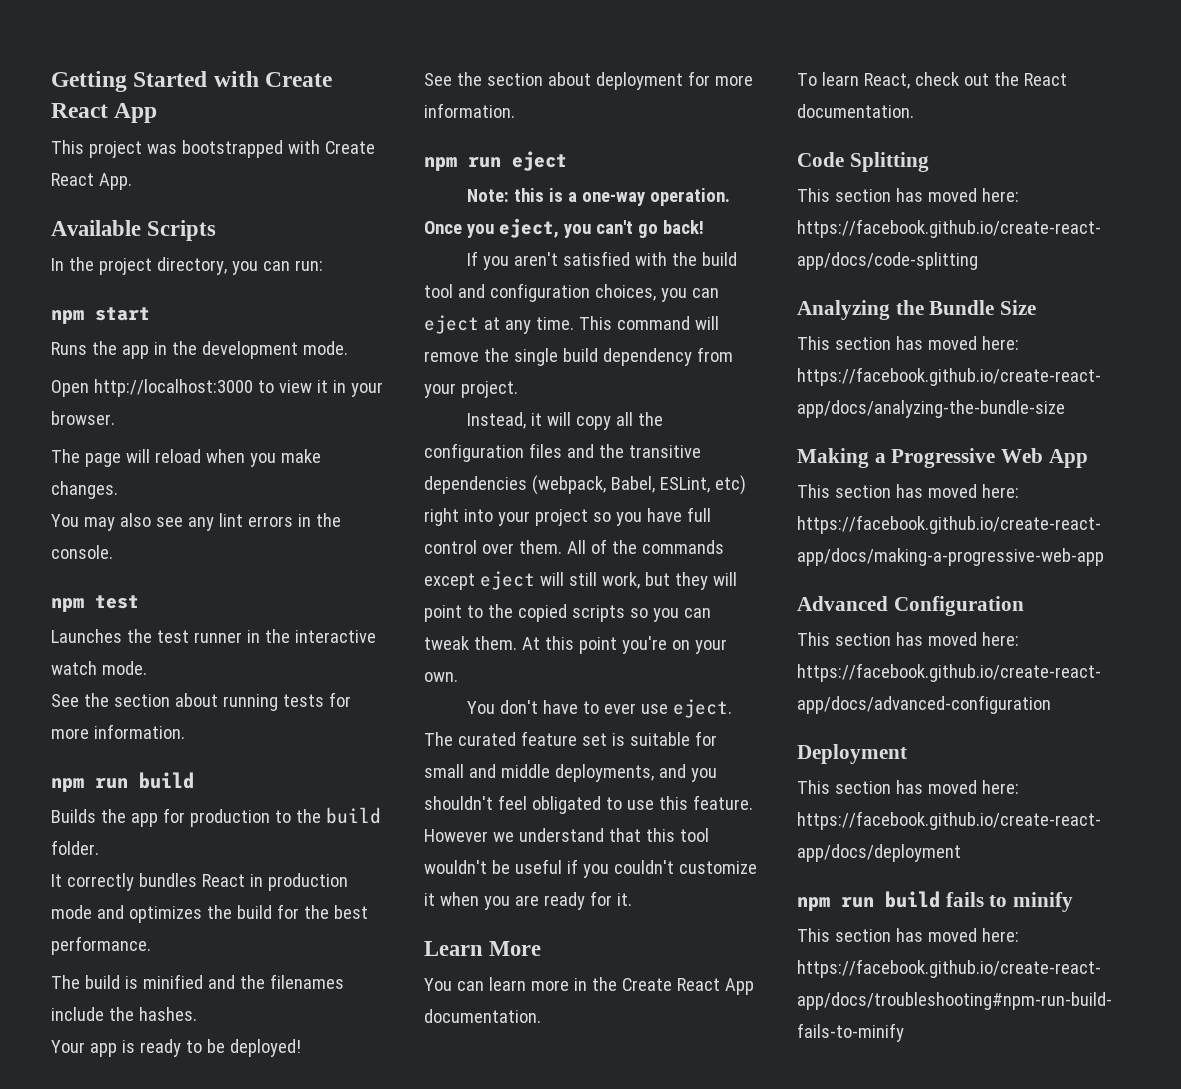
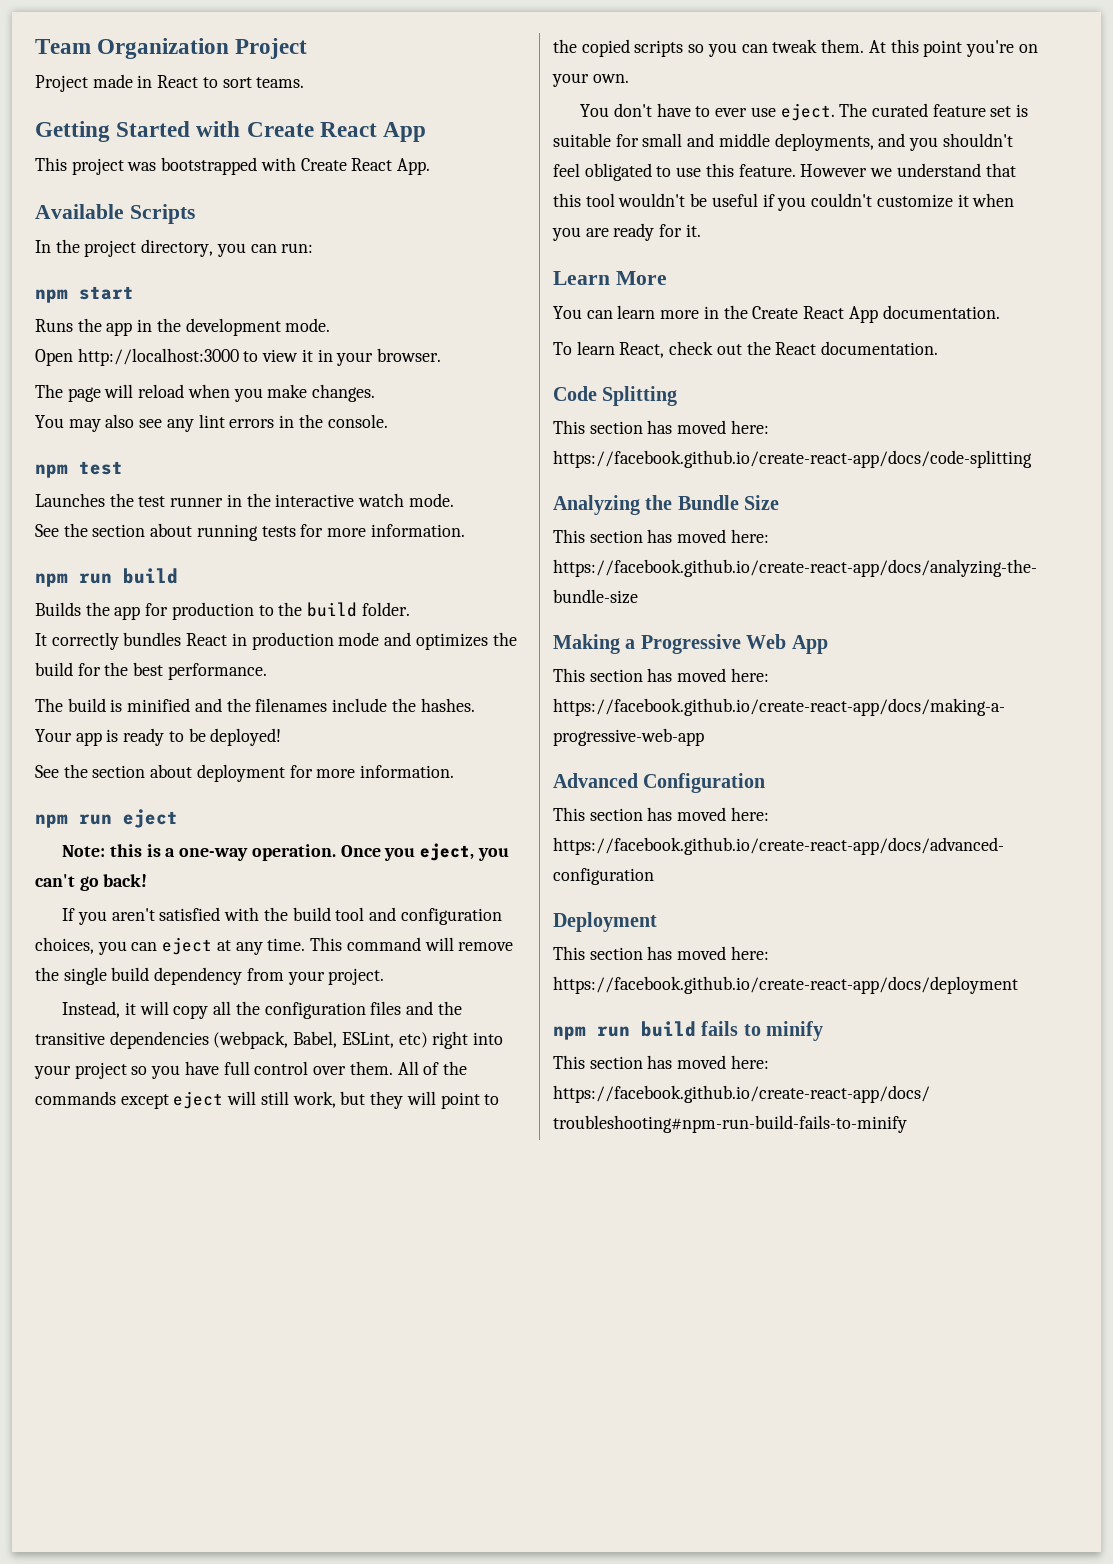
(51, 81) none -> [35,38,308,59] [35,74,305,92] Team Organization Project // Project made in React to sort teams. //

